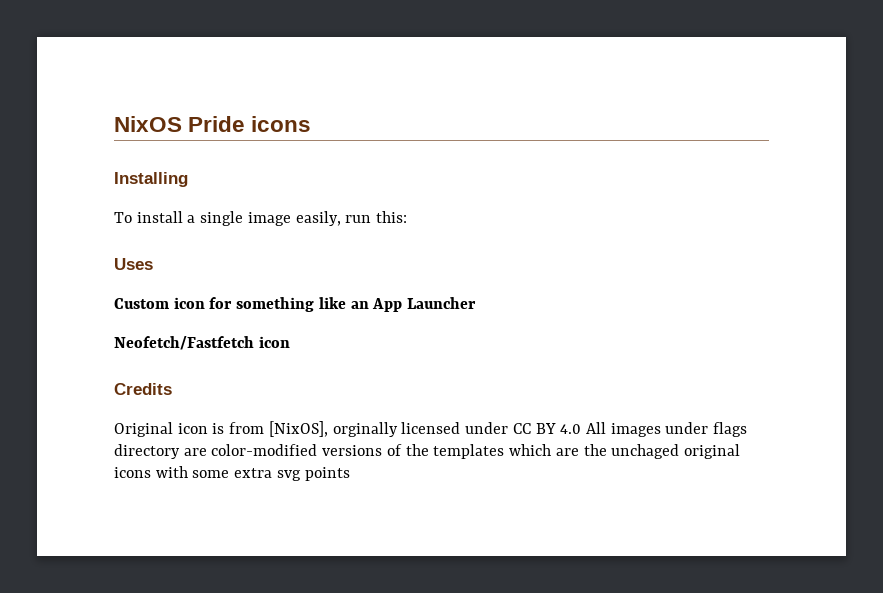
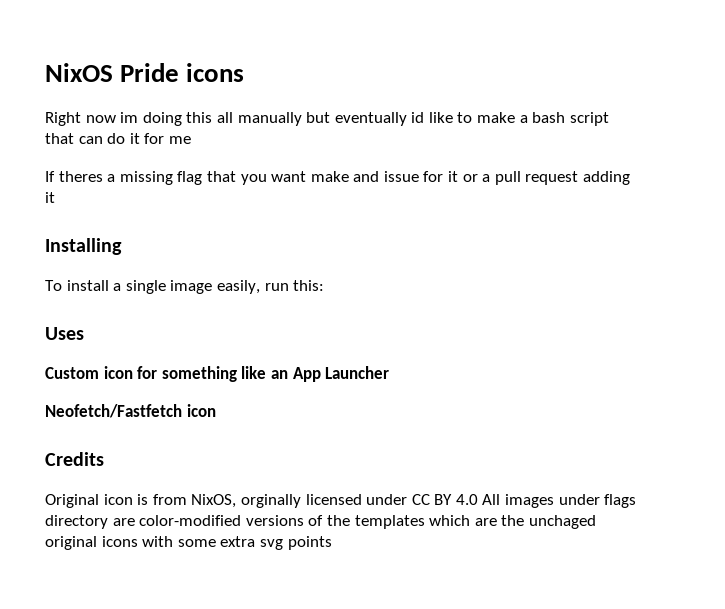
(312, 124) none -> [45,112,609,126] [45,133,191,144] [45,171,631,185] [45,192,55,203] // Right now im doing this all manually but eventually id like to make a bash script that can do it for me // If theres a missing flag that you want make and issue for it or a pull request adding it
[268,421,328,437] [NixOS], -> [191,494,237,508] NixOS,

